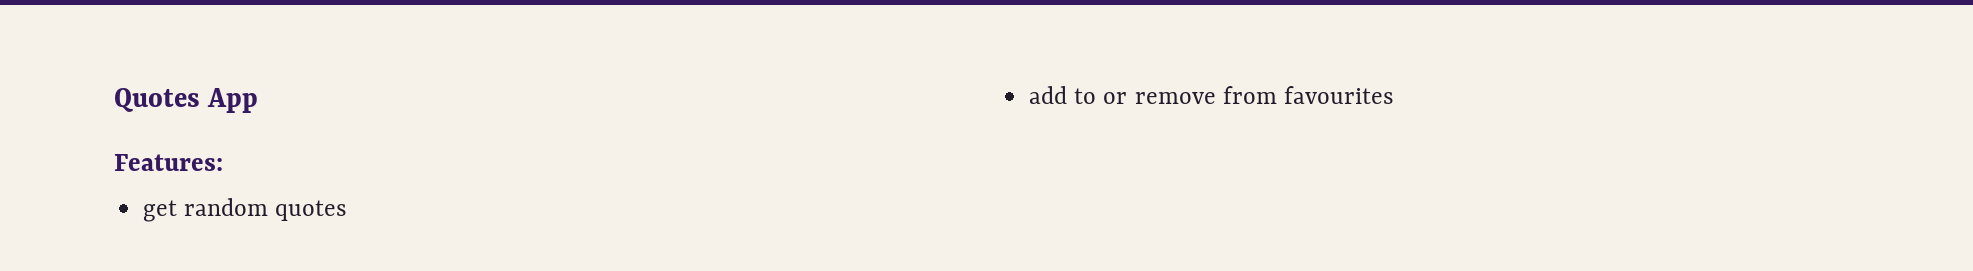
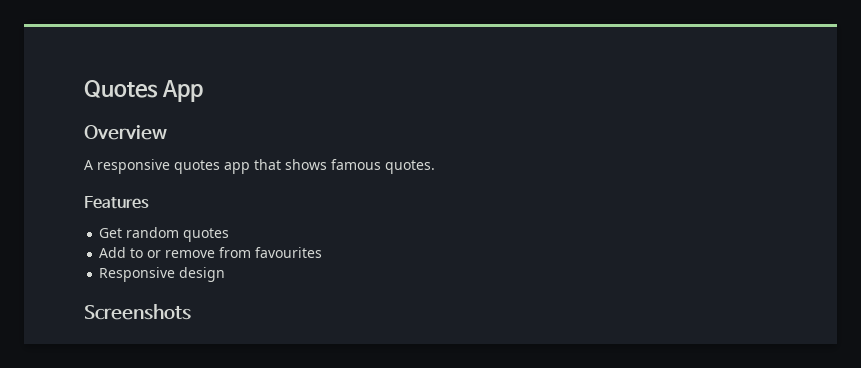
[114,154,223,171] [143,200,178,222] Features: // get -> [84,125,167,140] [84,159,435,174] [84,196,149,209] [99,228,123,238] Overview // A responsive quotes app that shows famous quotes. // Features // Get
[1029,86,1068,104] add -> [99,247,127,258] Add
(1394, 95) none -> [99,267,226,282] [84,304,191,320] // Responsive design // Screenshots

